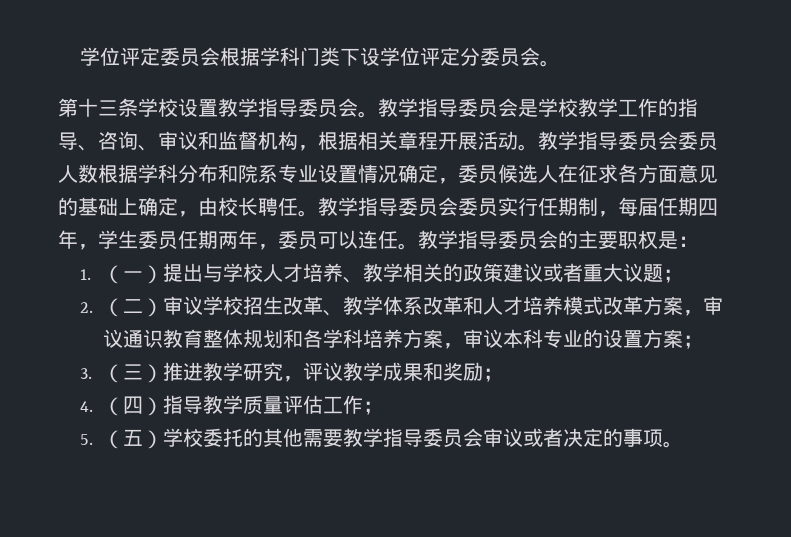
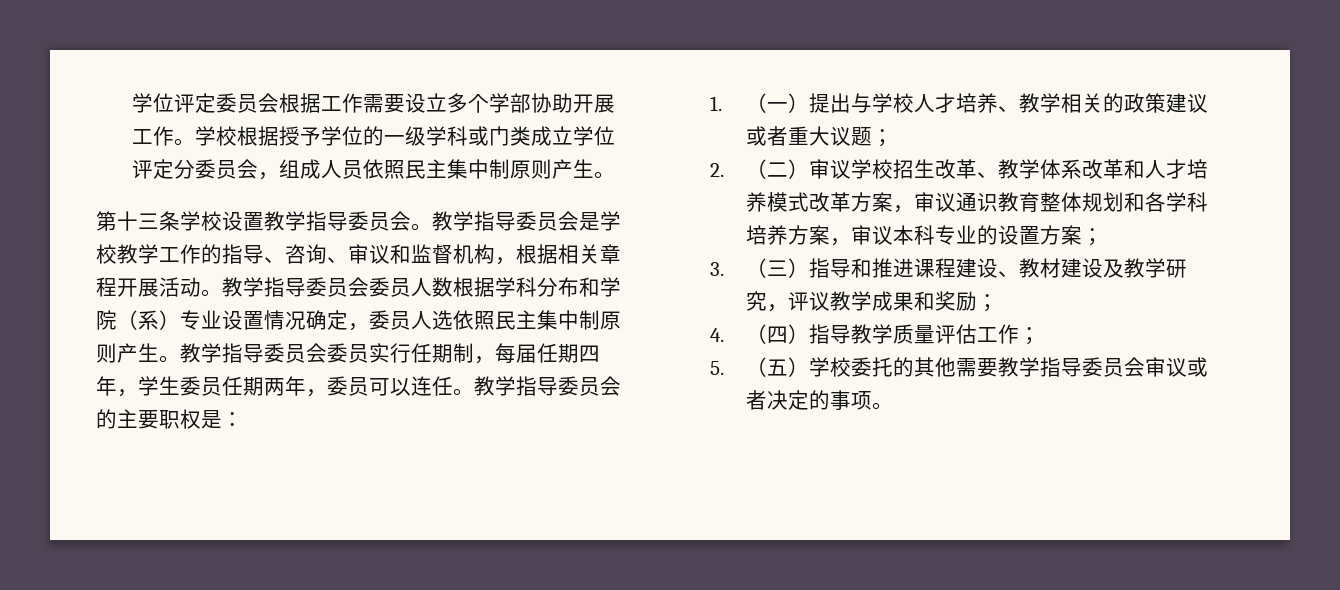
[260,47,541,67] 学科门类下设学位评定分委员会 -> [321,93,616,113] [132,126,616,146] [132,159,595,180] 工作需要设立多个学部协助开展工作。学校根据授予学位的一级学科或门类成立学位评定分委员会，组成人员依照民主集中制原则产生
[238,164,278,183] 院系 -> [600,277,621,297] [96,310,180,330] 学院（系）
[498,164,718,183] [58,197,298,217] 候选人在征求各方面意见的基础上确定，由校长聘任 -> [411,310,621,330] [96,343,159,363] 人选依照民主集中制原则产生
[162,362,203,381] 推进 -> [809,258,1125,278] 指导和推进课程建设、教材建设及

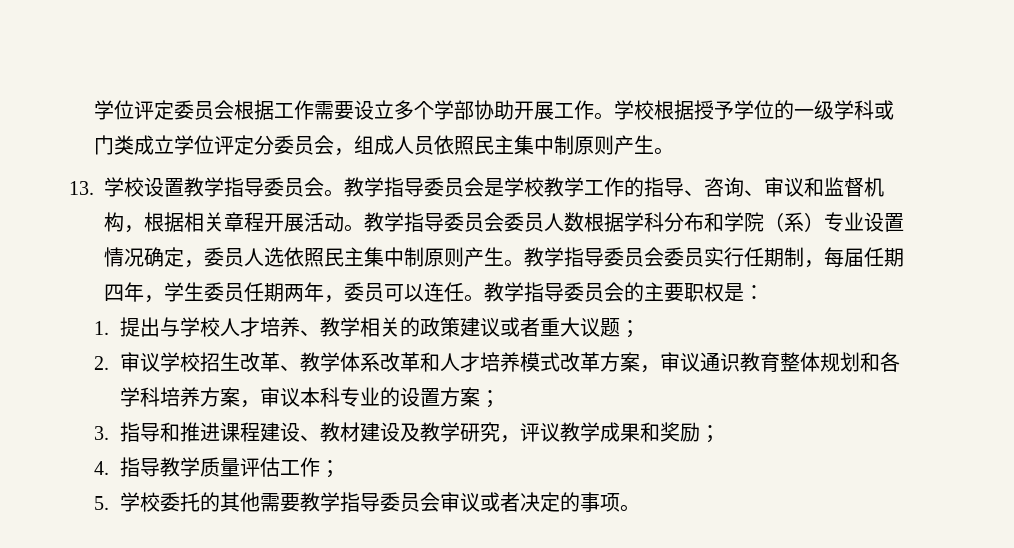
[96,211,180,231] 第十三条 -> [69,181,94,195] 13.
[746,93,810,113] （一） -> (110, 328) none
[746,159,810,179] （二） -> (110, 363) none
[746,258,810,278] （三） -> (110, 433) none
[746,324,810,344] （四） -> (110, 468) none
[746,357,810,377] （五） -> (110, 503) none

